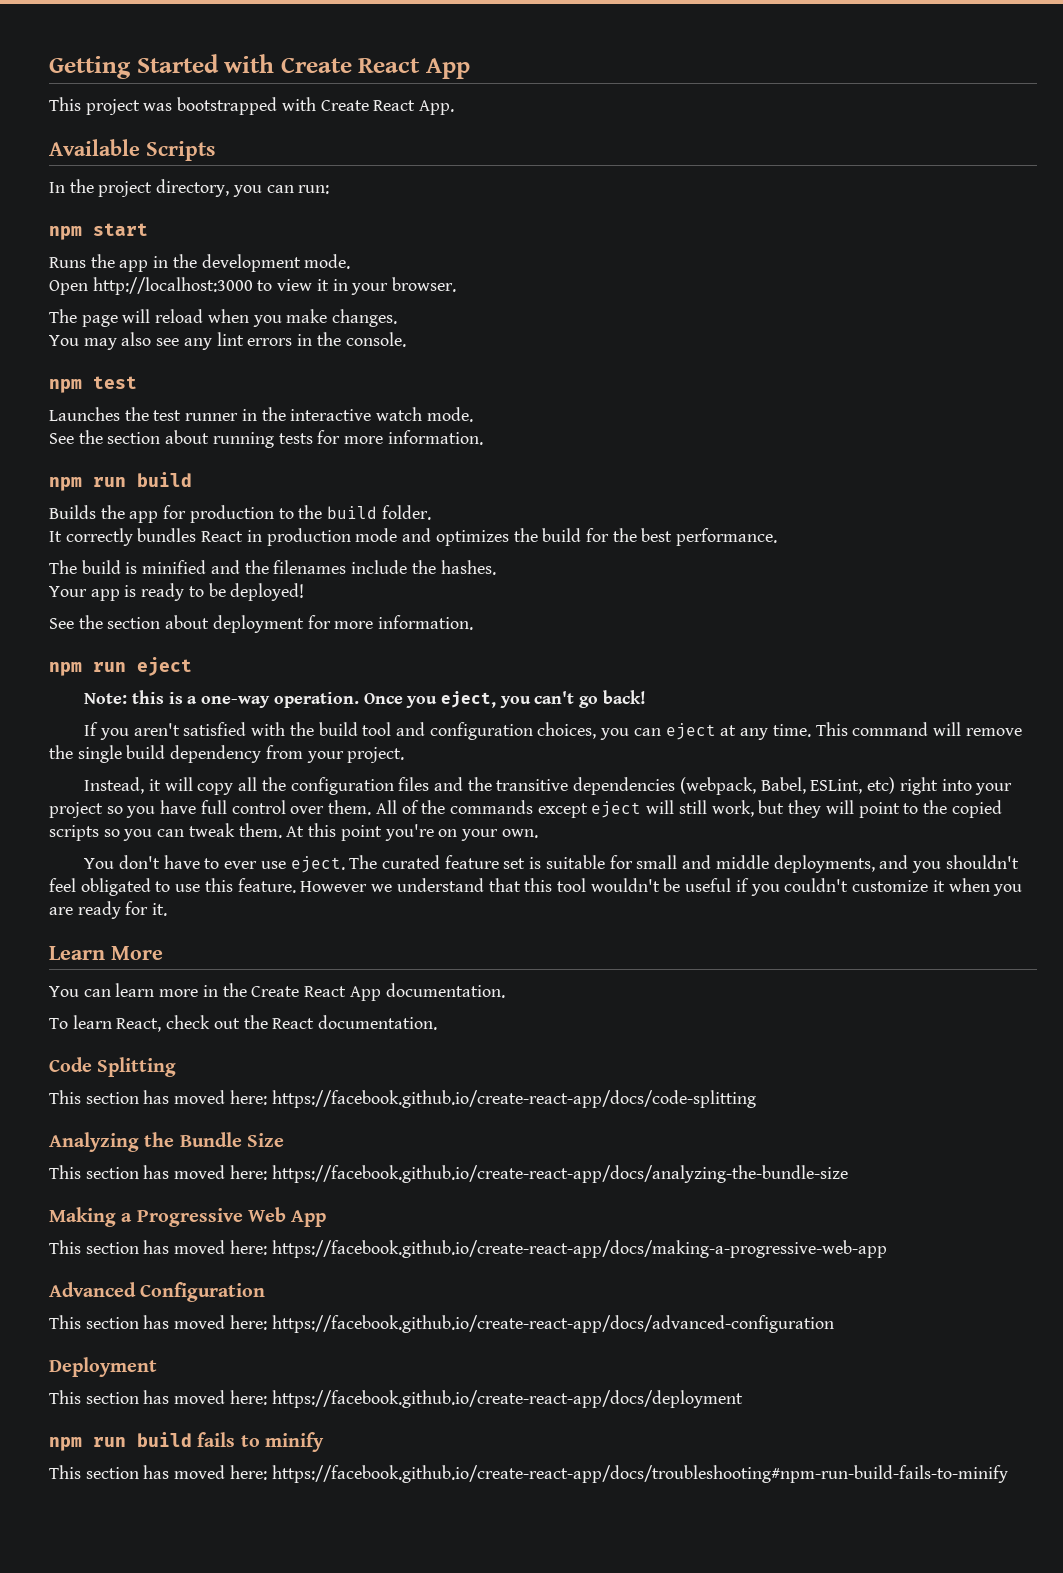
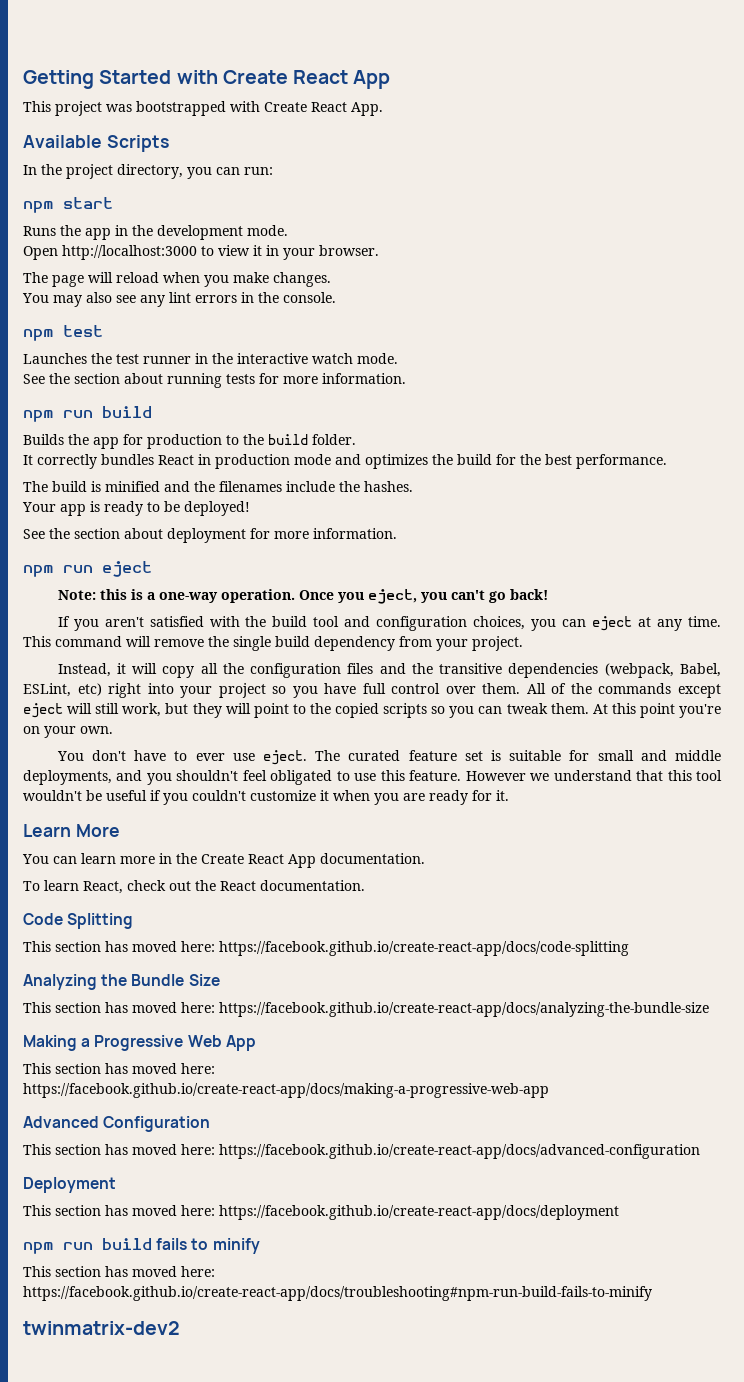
(1008, 1474) none -> [23,1321,180,1335] // twinmatrix-dev2

